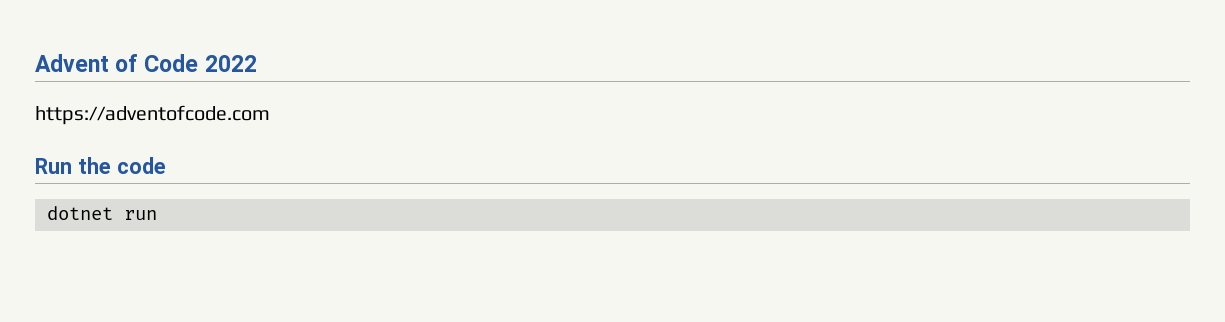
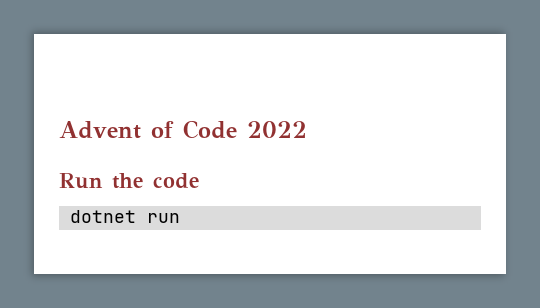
[35,105,270,125] // https://adventofcode.com -> (307, 129) none

